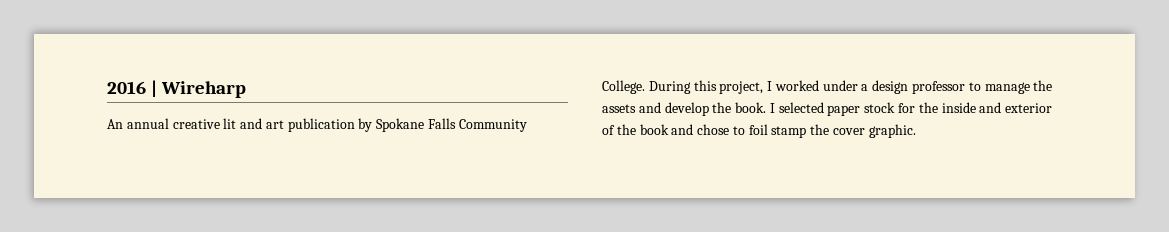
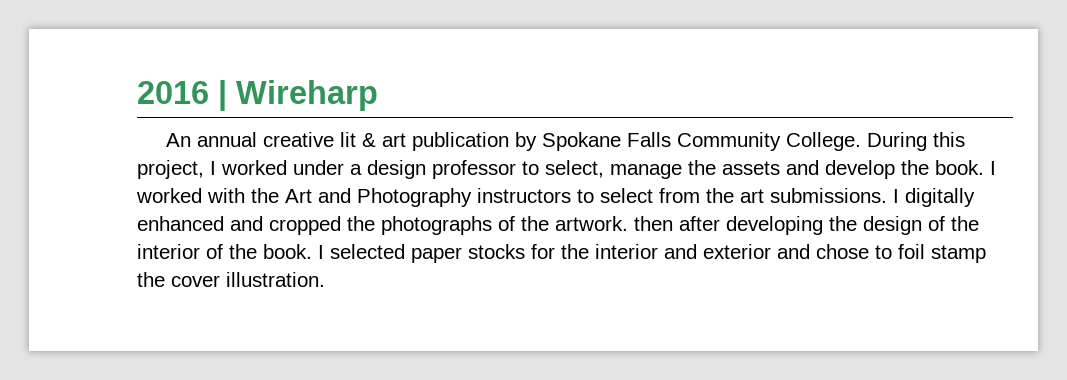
[240,118,263,129] and -> [362,133,377,147] &
(981, 86) none -> [545,160,604,178] select,
(775, 108) none -> [136,188,975,207] [137,216,979,235] [137,244,324,259] worked with the Art and Photography instructors to select from the art submissions. I digitally enhanced and cropped the photographs of the artwork. then after developing the design of the interior of the book. I
[864,102,896,113] stock -> [468,244,525,259] stocks
[941,102,976,113] inside -> [595,244,658,259] interior
[602,124,669,135] of the book -> (771, 251) none
[868,124,916,138] graphic. -> [226,272,325,287] illustration.

